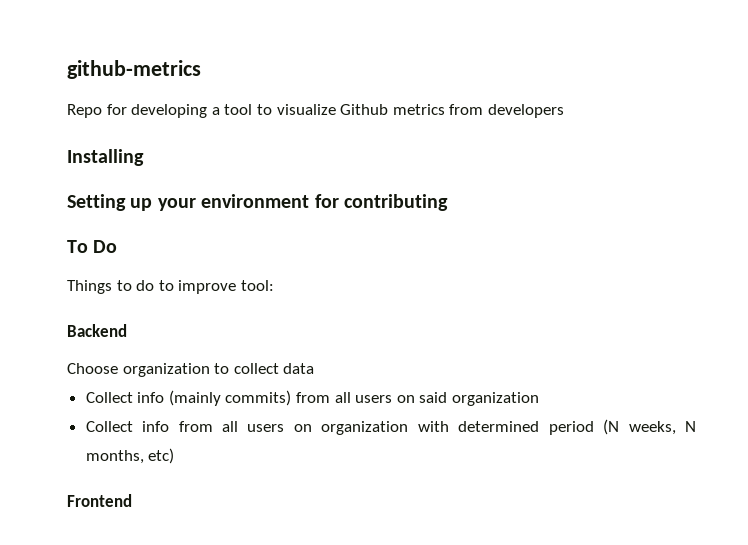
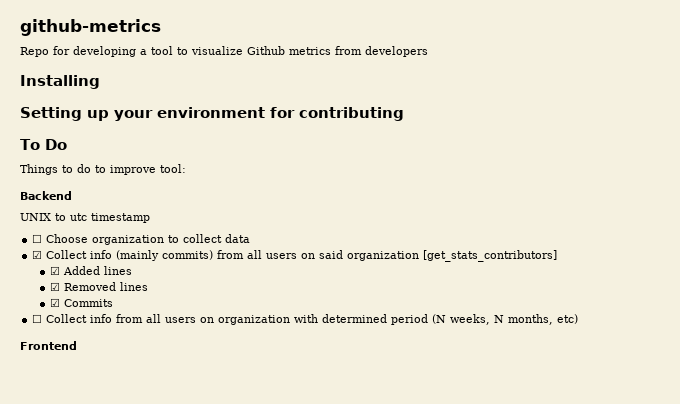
(127, 330) none -> [20,213,150,223] [32,234,43,243] UNIX to utc timestamp // ☐
(315, 368) none -> [32,250,43,259] ☑
(540, 399) // -> [423,250,558,262] [49,266,132,275] [49,282,148,291] [49,298,113,307] [32,314,43,323] [get_stats_contributors] // ☑ Added lines // ☑ Removed lines // ☑ Commits // ☐

